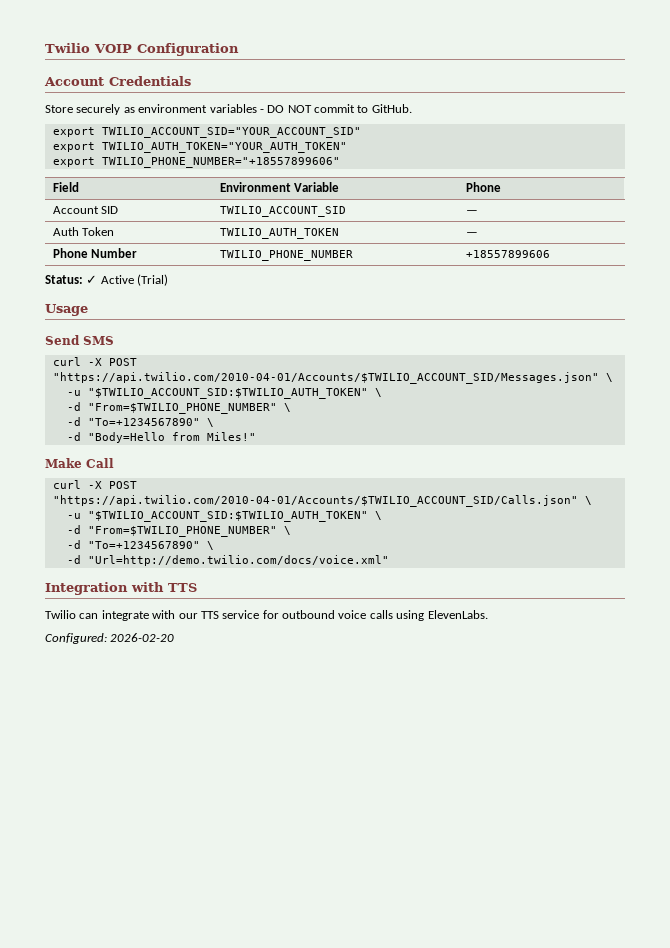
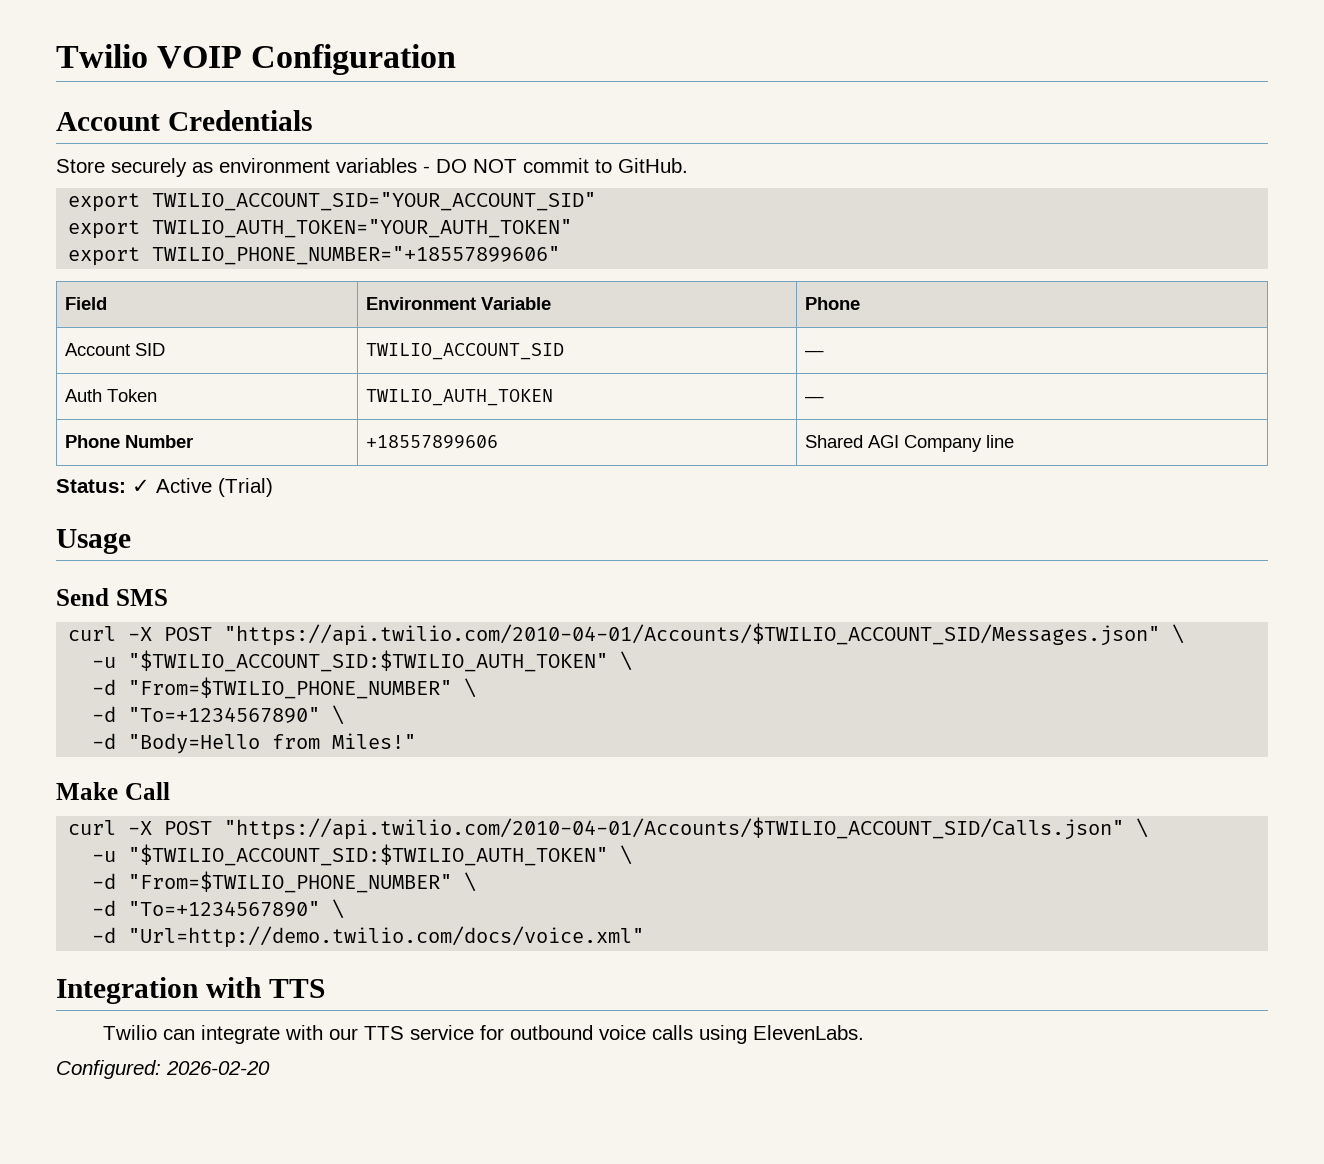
[219,250,353,261] [465,250,550,258] TWILIO_PHONE_NUMBER | +18557899606 -> [366,435,499,449] [805,435,1015,452] +18557899606 | Shared AGI Company line

